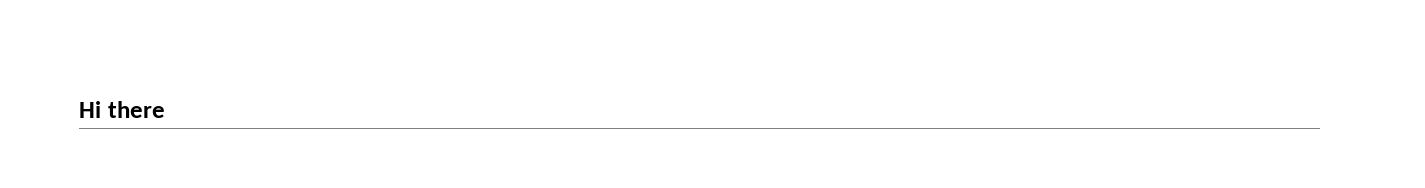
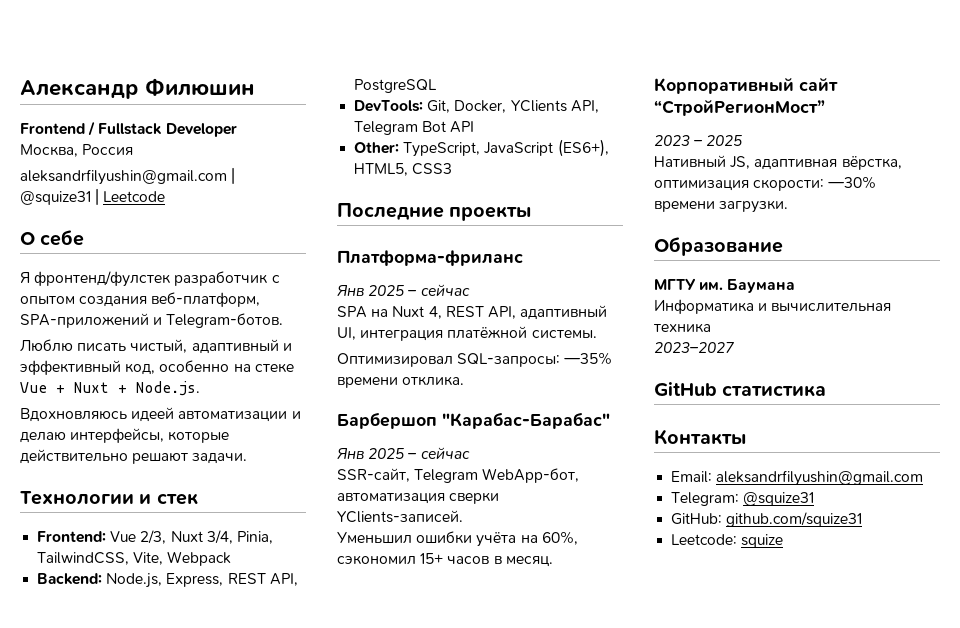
[79,101,165,118] Hi there -> [20,78,255,99] [20,121,237,137] [20,144,134,157] [20,167,236,185] [20,188,166,205] [20,230,85,246] [20,271,280,287] [20,292,261,307] [20,313,284,328] [20,339,292,354] [20,360,294,375] [20,381,200,396] [20,407,301,422] [20,428,230,443] [20,449,248,464] [20,491,199,505] [37,530,273,544] [37,551,232,566] [37,573,298,588] [354,79,438,93] [354,100,599,113] [354,121,475,135] [354,139,609,157] [354,163,453,176] [337,203,532,221] [337,250,523,266] [337,284,470,297] [337,305,608,320] [337,326,597,341] [337,352,613,367] [337,376,465,388] [337,412,610,429] [337,447,470,460] [337,468,580,483] [337,492,500,504] [337,510,463,523] [337,531,578,547] [337,553,553,567] [654,77,838,94] [654,100,825,116] [654,135,743,146] [654,155,902,170] [654,176,877,191] [654,200,789,213] [654,237,783,256] [654,278,796,293] [654,299,892,314] [653,323,711,333] [654,342,734,353] [654,382,827,397] [654,429,746,445] [671,470,924,486] [671,492,815,506] [671,512,863,527] [671,534,784,548] Александр Филюшин // Frontend / Fullstack Developer // Москва, Россия // aleksandrfilyushin@gmail.com | @squize31 | Leetcode // О себе // Я фронтенд/фулстек разработчик с опытом создания веб-платформ, SPA-приложений и Telegram-ботов. // Люблю писать чистый, адаптивный и эффективный код, особенно на стеке Vue + Nuxt + Node.js. // Вдохновляюсь идеей автоматизации и делаю интерфейсы, которые действительно решают задачи. // Технологии и стек // Frontend: Vue 2/3, Nuxt 3/4, Pinia, TailwindCSS, Vite, Webpack // Backend: Node.js, Express, REST API, PostgreSQL // DevTools: Git, Docker, YClients API, Telegram Bot API // Other: TypeScript, JavaScript (ES6+), HTML5, CSS3 // Последние проекты // Платформа-фриланс // Янв 2025 – сейчас // SPA на Nuxt 4, REST API, адаптивный UI, интеграция платёжной системы. // Оптимизировал SQL-запросы: —35% времени отклика. // Барбершоп "Карабас-Барабас" // Янв 2025 – сейчас // SSR-сайт, Telegram WebApp-бот, автоматизация сверки YClients-записей. // Уменьшил ошибки учёта на 60%, сэкономил 15+ часов в месяц. // Корпоративный сайт “СтройРегионМост” // 2023 – 2025 // Нативный JS, адаптивная вёрстка, оптимизация скорости: —30% времени загрузки. // Образование // МГТУ им. Баумана // Информатика и вычислительная техника // 2023–2027 // GitHub статистика // Контакты // Email: aleksandrfilyushin@gmail.com // Telegram: @squize31 // GitHub: github.com/squize31 // Leetcode: squize

